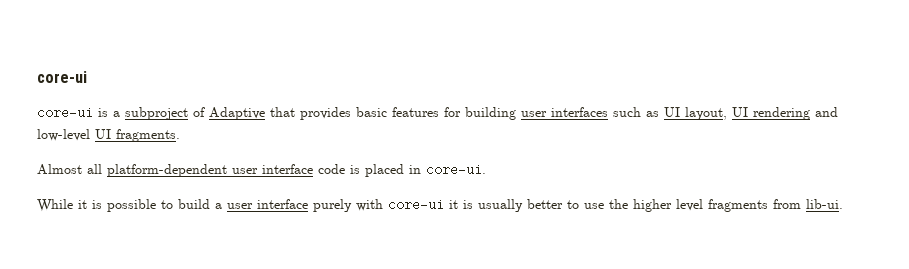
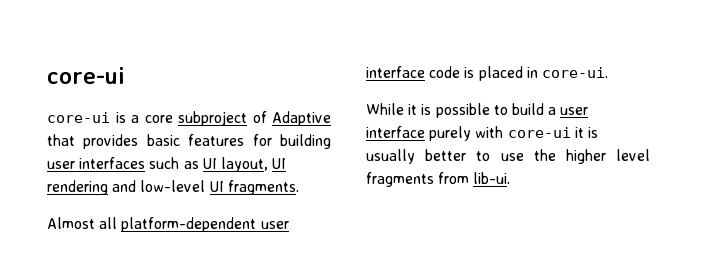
(120, 114) none -> [144,115,173,123] core

